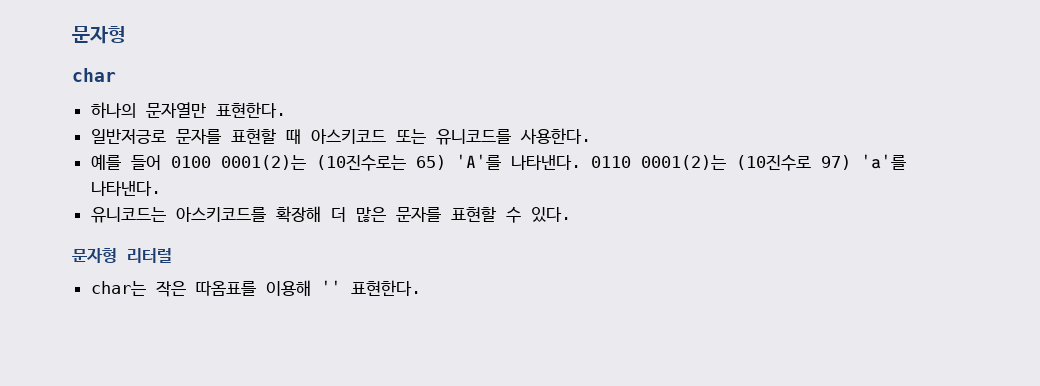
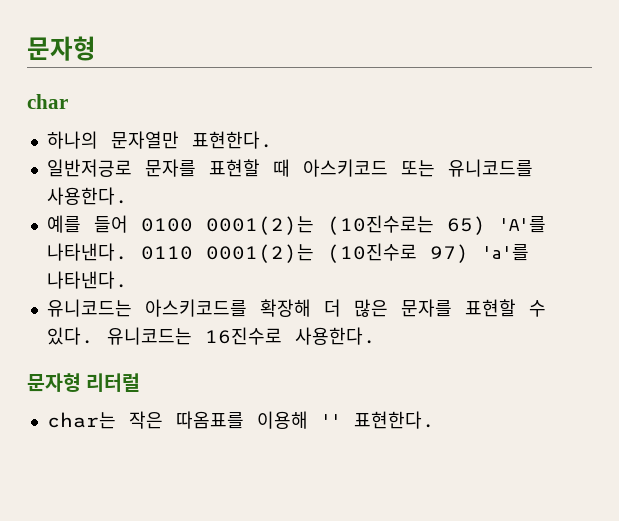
(571, 214) none -> [106,327,376,345] 유니코드는 16진수로 사용한다.

